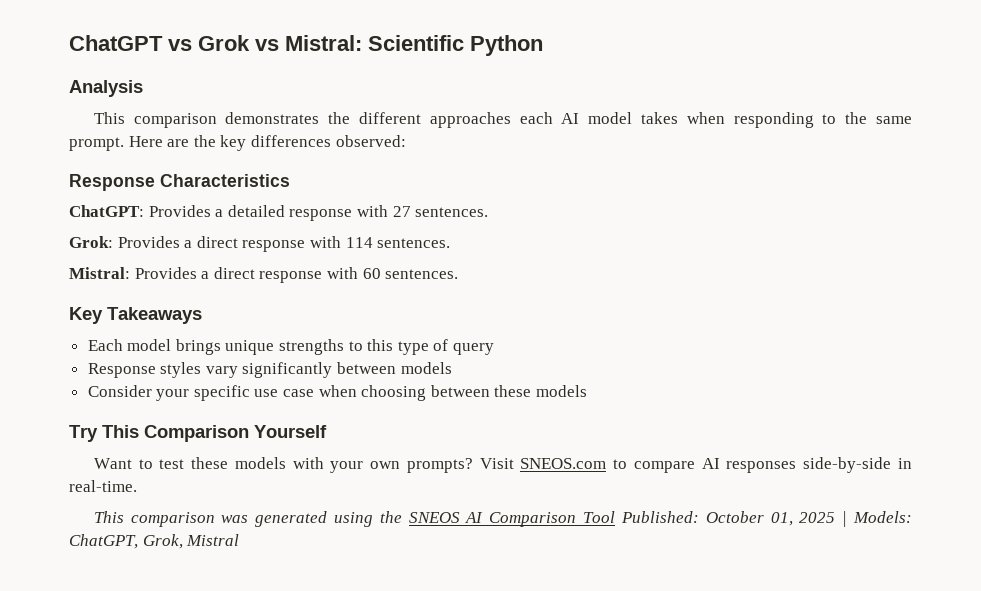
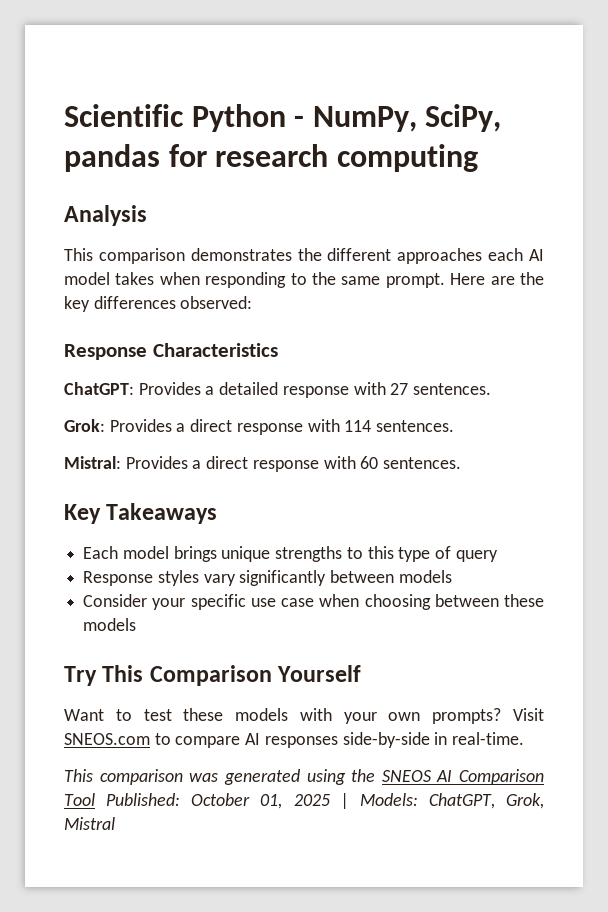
[69,35,543,56] ChatGPT vs Grok vs Mistral: Scientific Python -> [64,104,502,132] [64,144,478,172] Scientific Python - NumPy, SciPy, pandas for research computing

